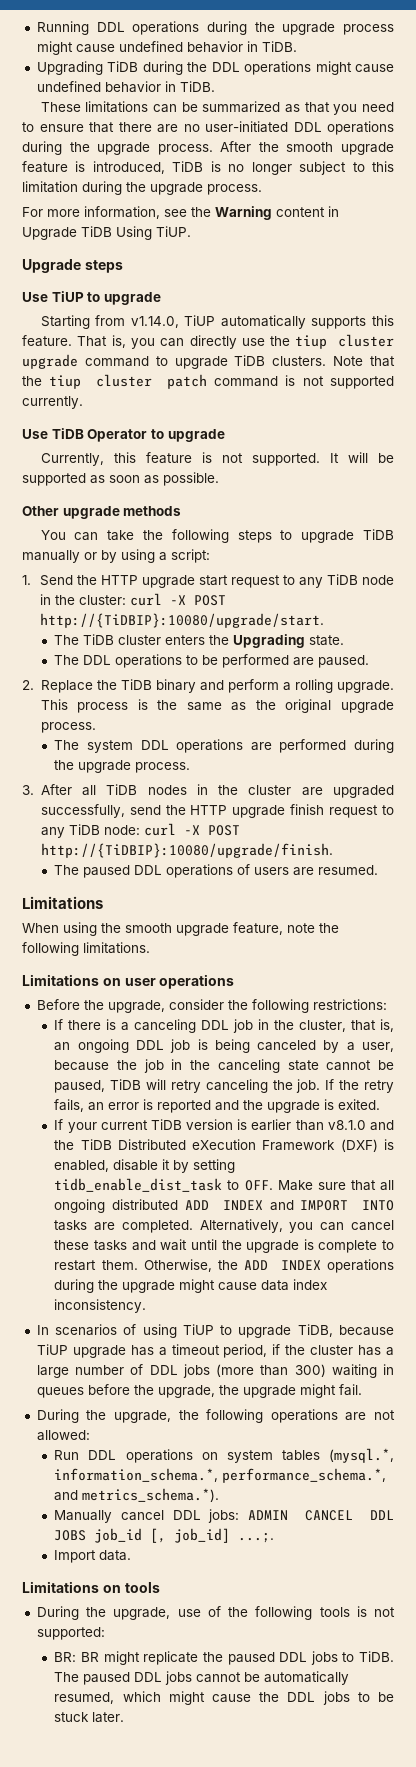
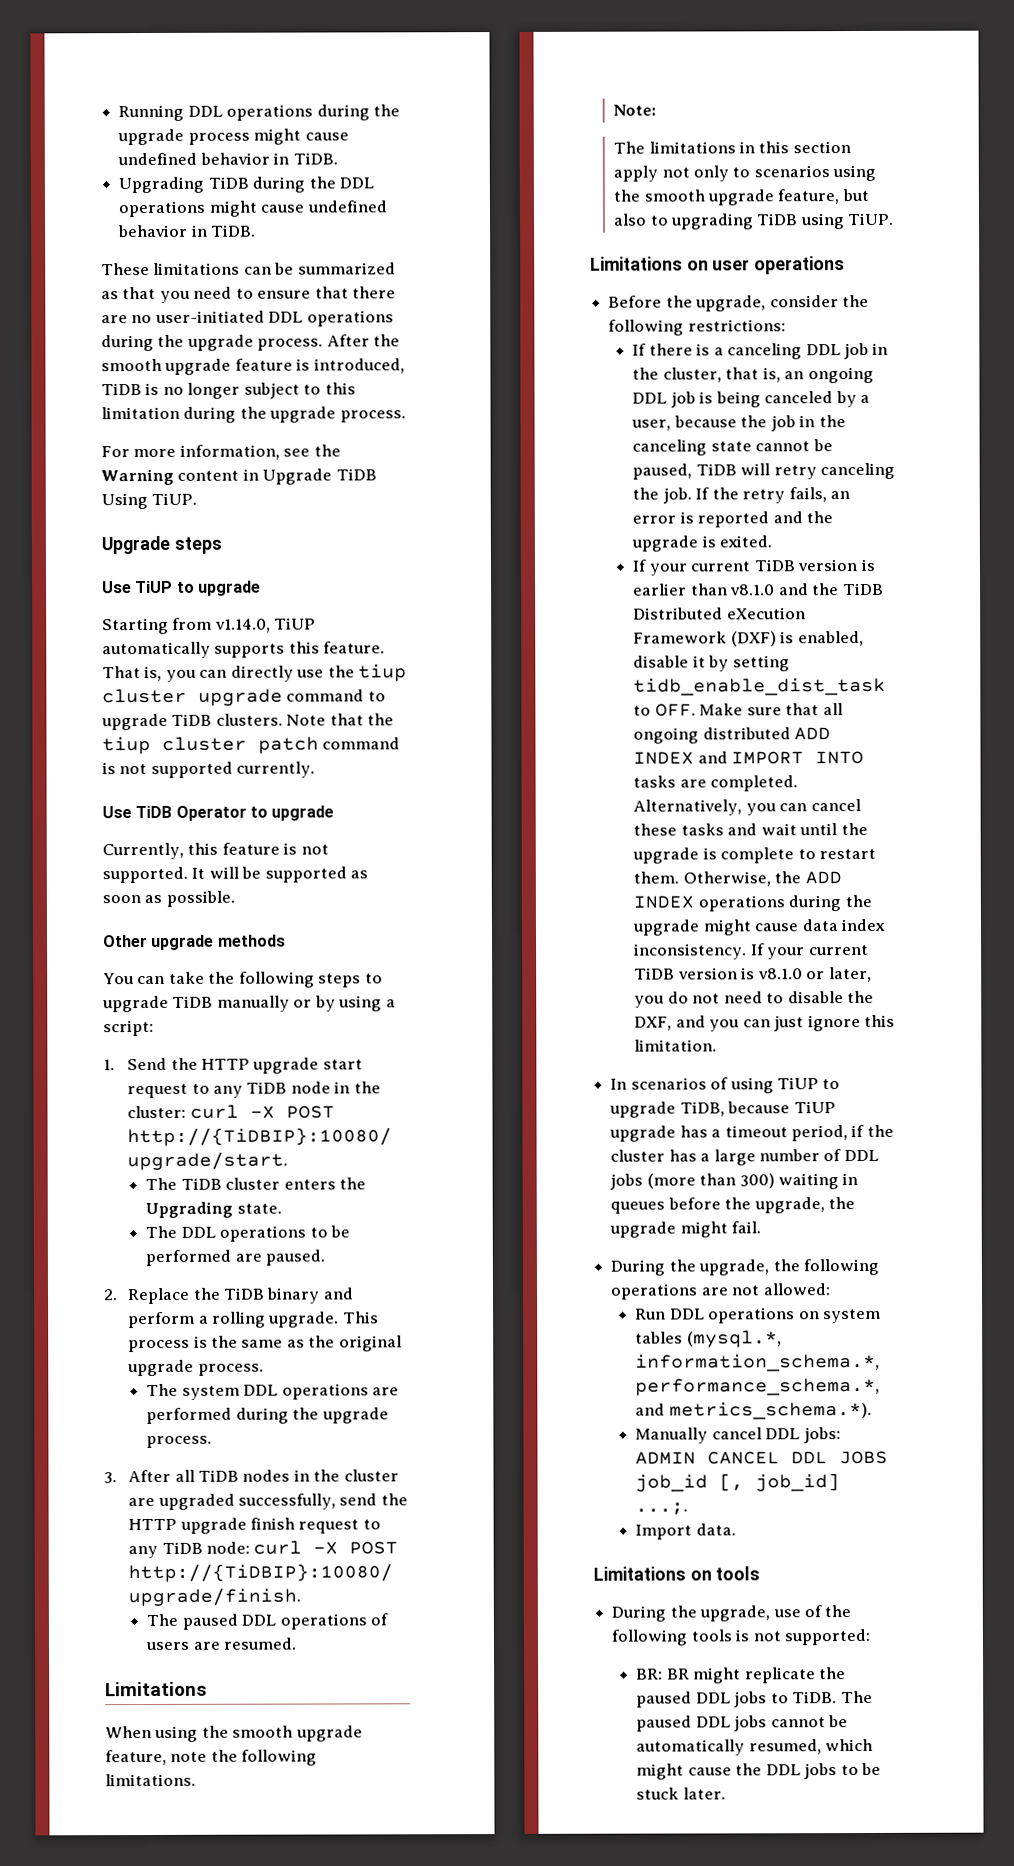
(150, 948) none -> [613,104,657,116] [613,141,851,154] [613,164,877,182] [613,188,869,206] [613,212,895,230] // Note: // The limitations in this section apply not only to scenarios using the smooth upgrade feature, but also to upgrading TiDB using TiUP.
(147, 1306) none -> [750,943,869,960] [634,966,872,983] [634,990,874,1008] [634,1014,895,1032] [634,1039,718,1052] If your current TiDB version is v8.1.0 or later, you do not need to disable the DXF, and you can just ignore this limitation.

